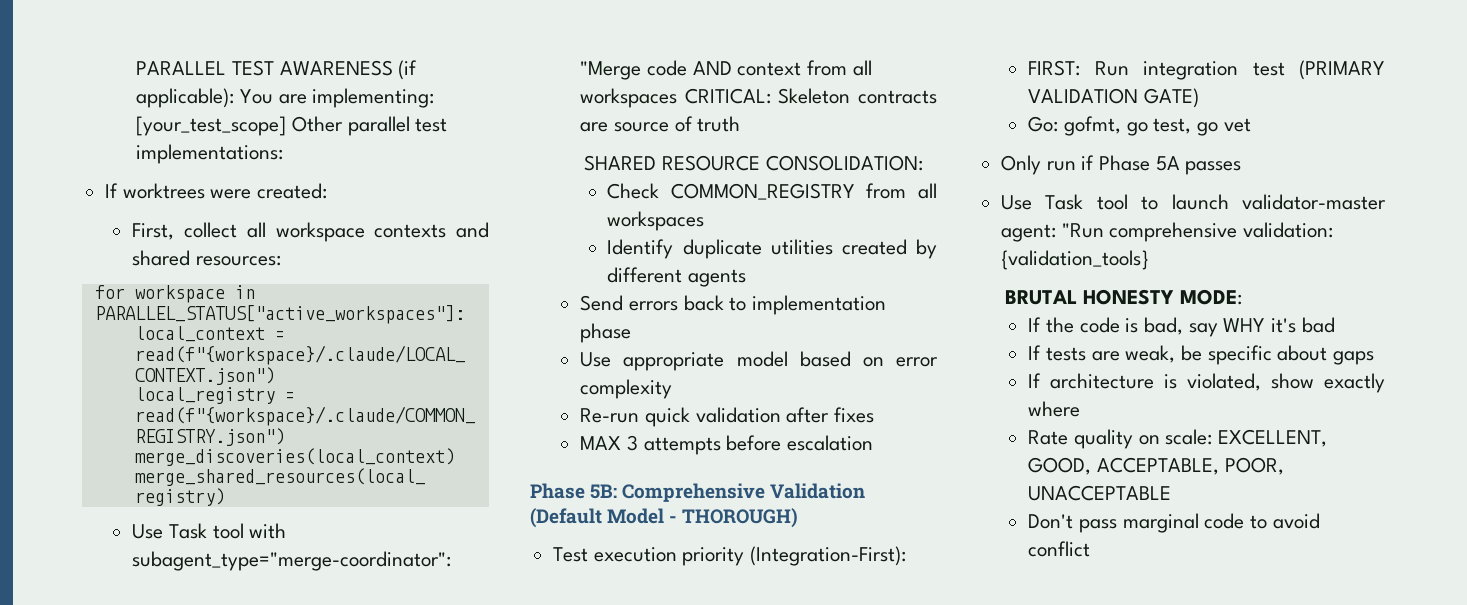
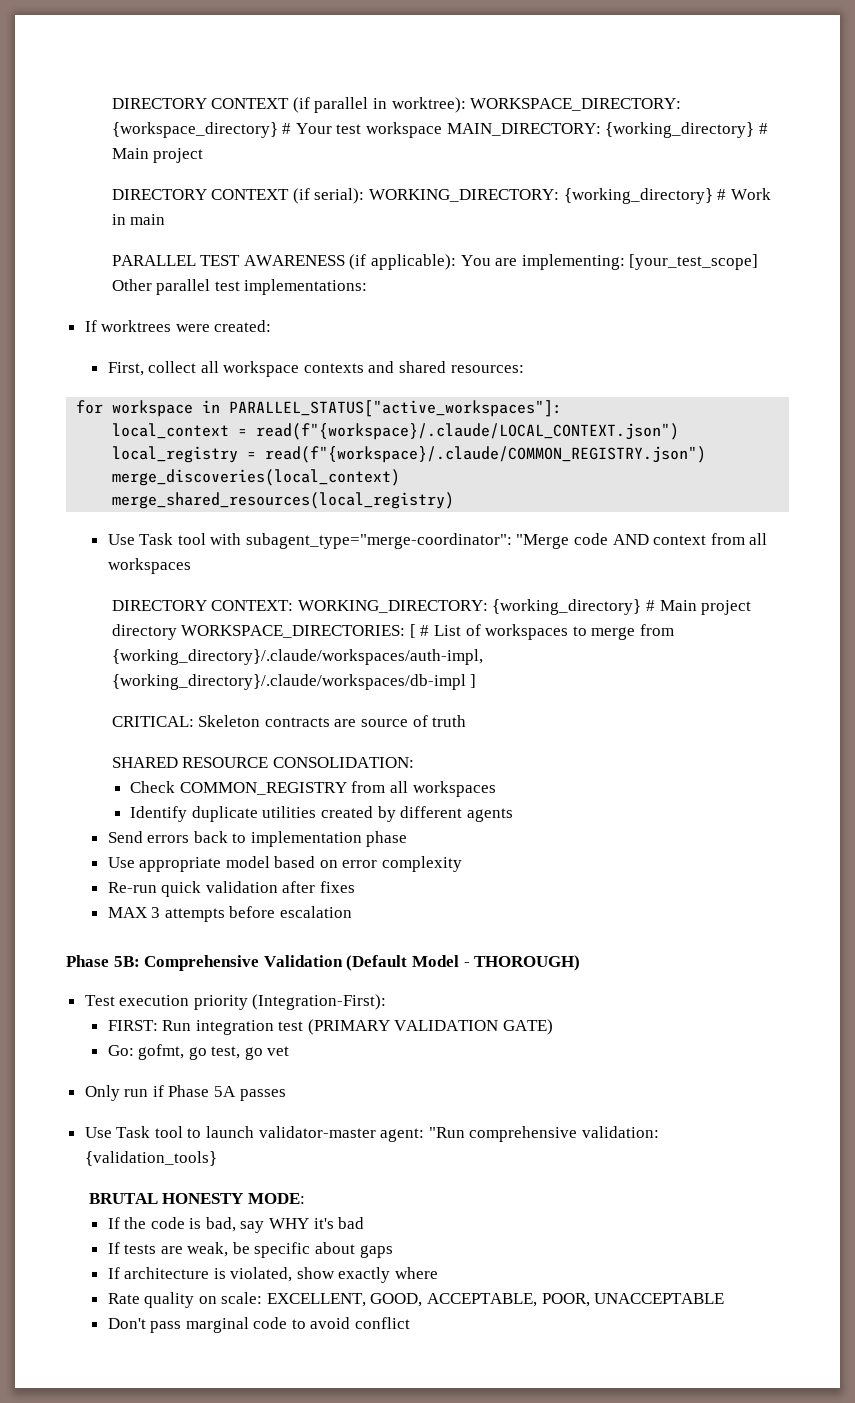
(136, 68) none -> [111,97,682,113] [111,122,768,138] [111,148,204,163] [111,188,771,204] [111,214,166,225] DIRECTORY CONTEXT (if parallel in worktree): WORKSPACE_DIRECTORY: {workspace_directory} # Your test workspace MAIN_DIRECTORY: {working_directory} # Main project // DIRECTORY CONTEXT (if serial): WORKING_DIRECTORY: {working_directory} # Work in main //
(678, 98) none -> [111,599,752,615] [111,624,674,640] [111,649,483,665] [111,674,477,690] // DIRECTORY CONTEXT: WORKING_DIRECTORY: {working_directory} # Main project directory WORKSPACE_DIRECTORIES: [ # List of workspaces to merge from {working_directory}/.claude/workspaces/auth-impl, {working_directory}/.claude/workspaces/db-impl ] //

